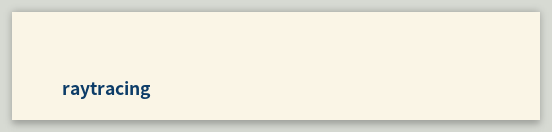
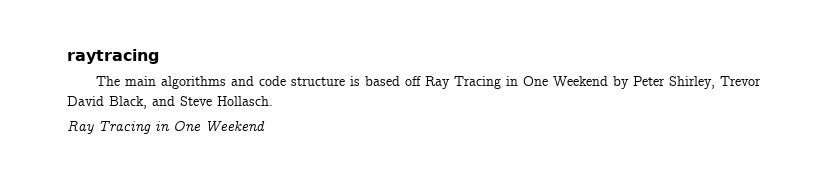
(151, 90) none -> [96,76,762,89] [67,96,273,109] [67,120,265,134] // The main algorithms and code structure is based off Ray Tracing in One Weekend by Peter Shirley, Trevor David Black, and Steve Hollasch. // Ray Tracing in One Weekend

